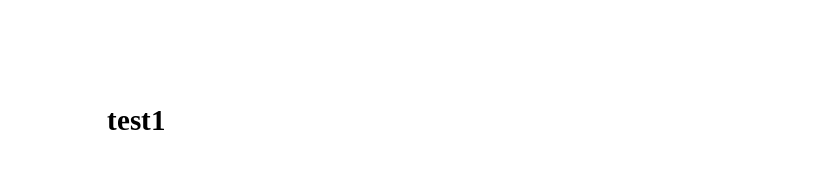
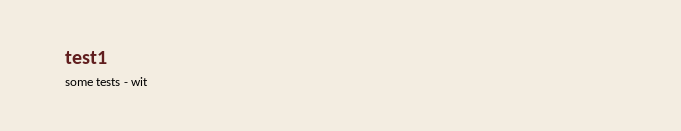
(166, 120) none -> [65,77,149,86] // some tests - wit

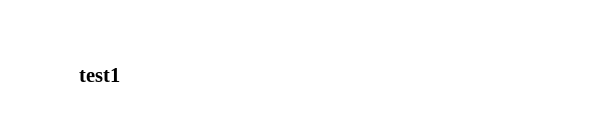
[65,77,149,86] // some tests - wit -> (120, 75) none

